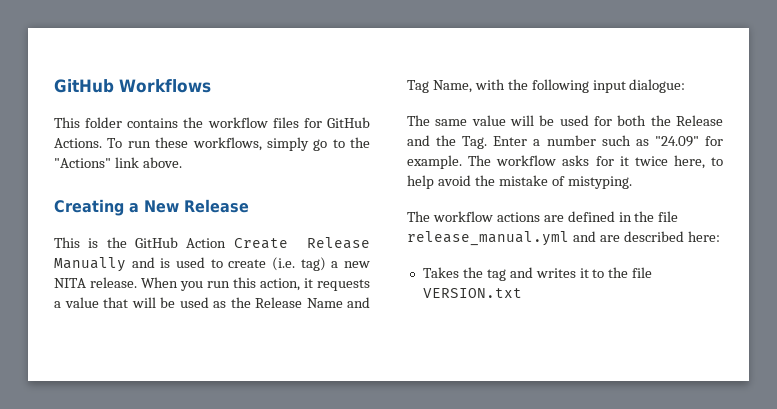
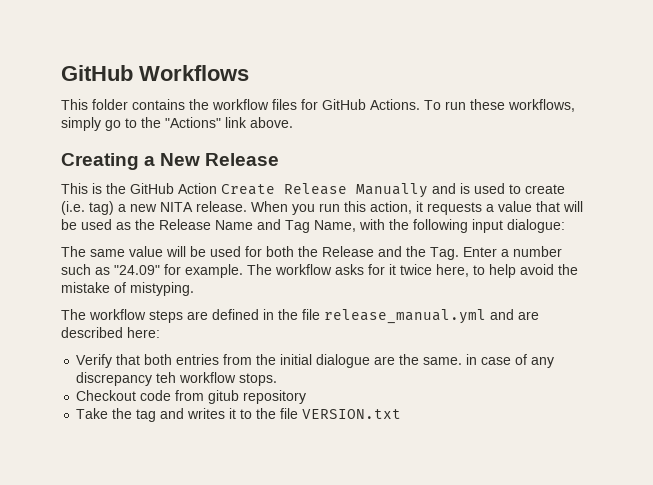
[496,212,540,222] actions -> [149,310,183,323] steps
[422,267,459,278] Takes -> [76,354,555,368] [76,372,278,386] [76,390,307,404] [76,408,109,419] Verify that both entries from the initial dialogue are the same. in case of any discrepancy teh workflow stops. // Checkout code from gitub repository // Take

